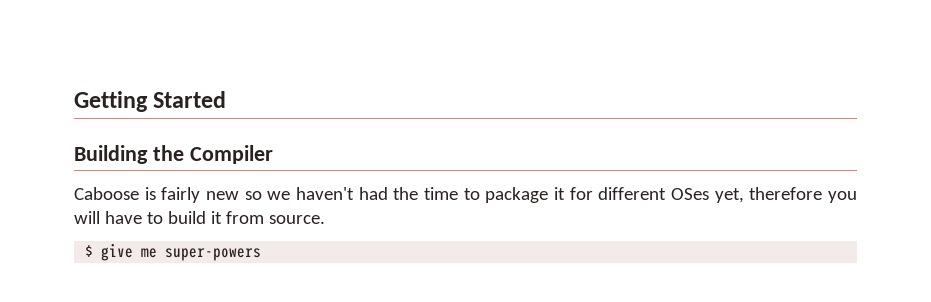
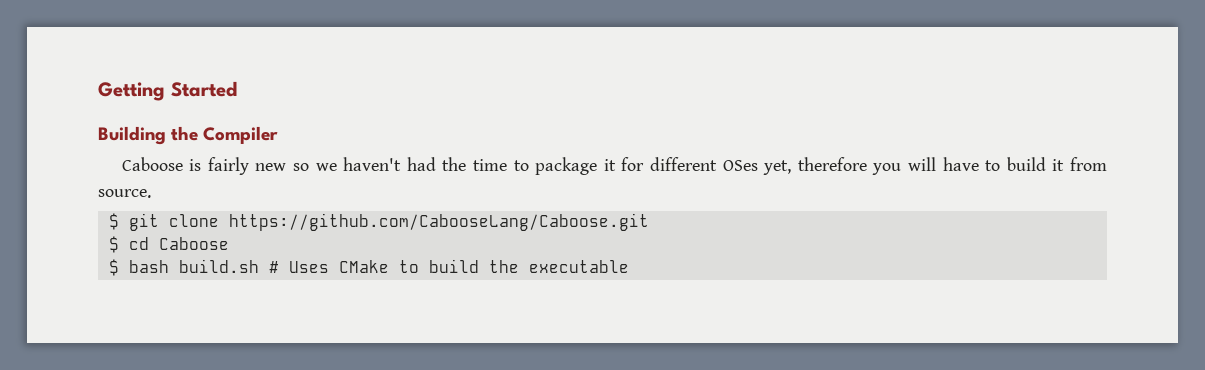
[101,243,262,261] give me super-powers -> [128,213,649,231] [108,236,229,253] [108,259,629,276] git clone https://github.com/CabooseLang/Caboose.git // $ cd Caboose // $ bash build.sh # Uses CMake to build the executable

